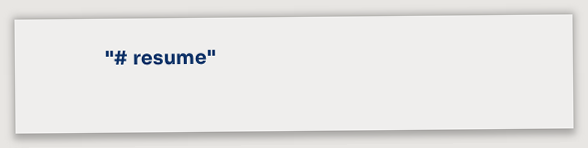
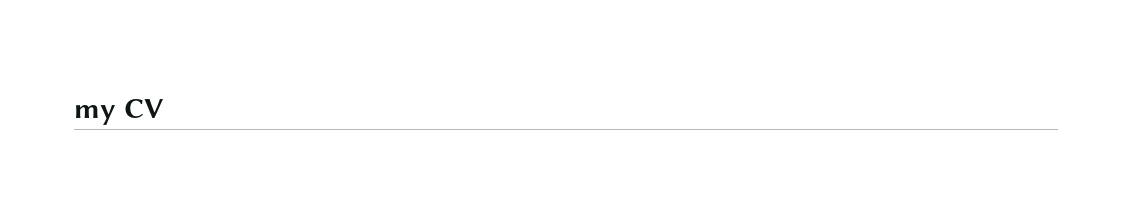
[104,49,217,66] "# resume" -> [74,99,163,125] my CV

